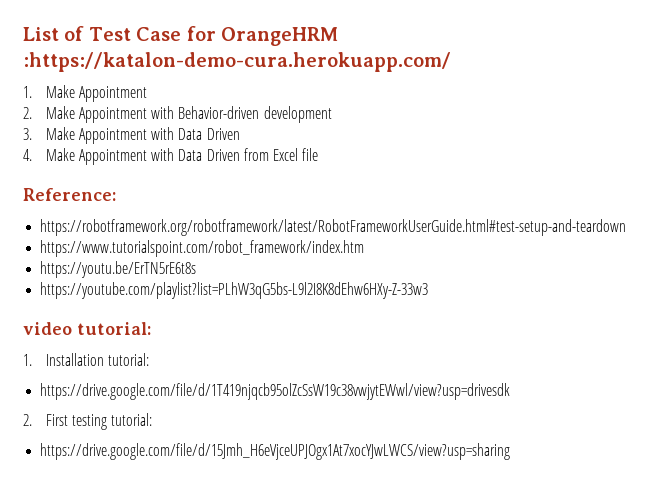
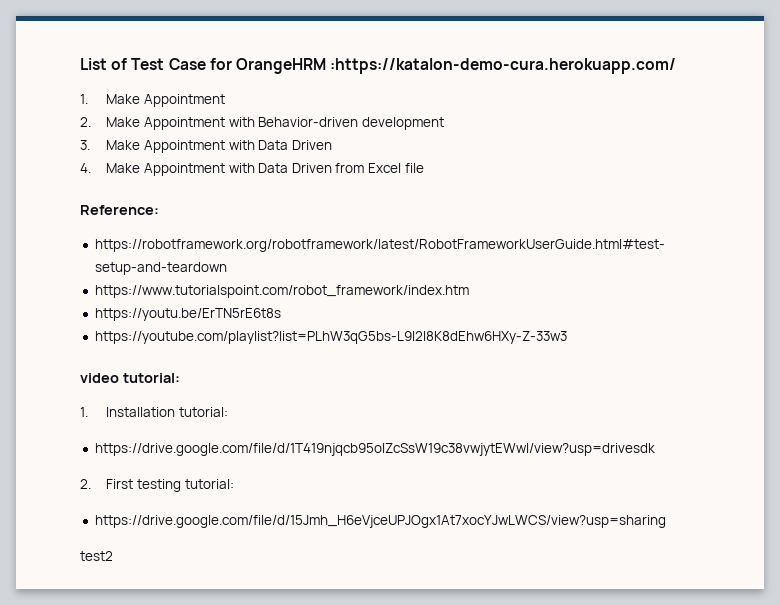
(511, 451) none -> [80,551,113,561] // test2

